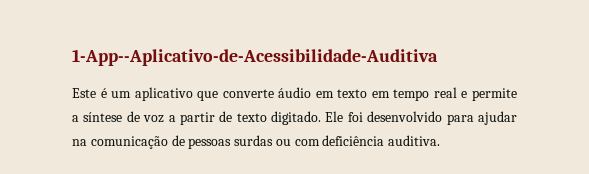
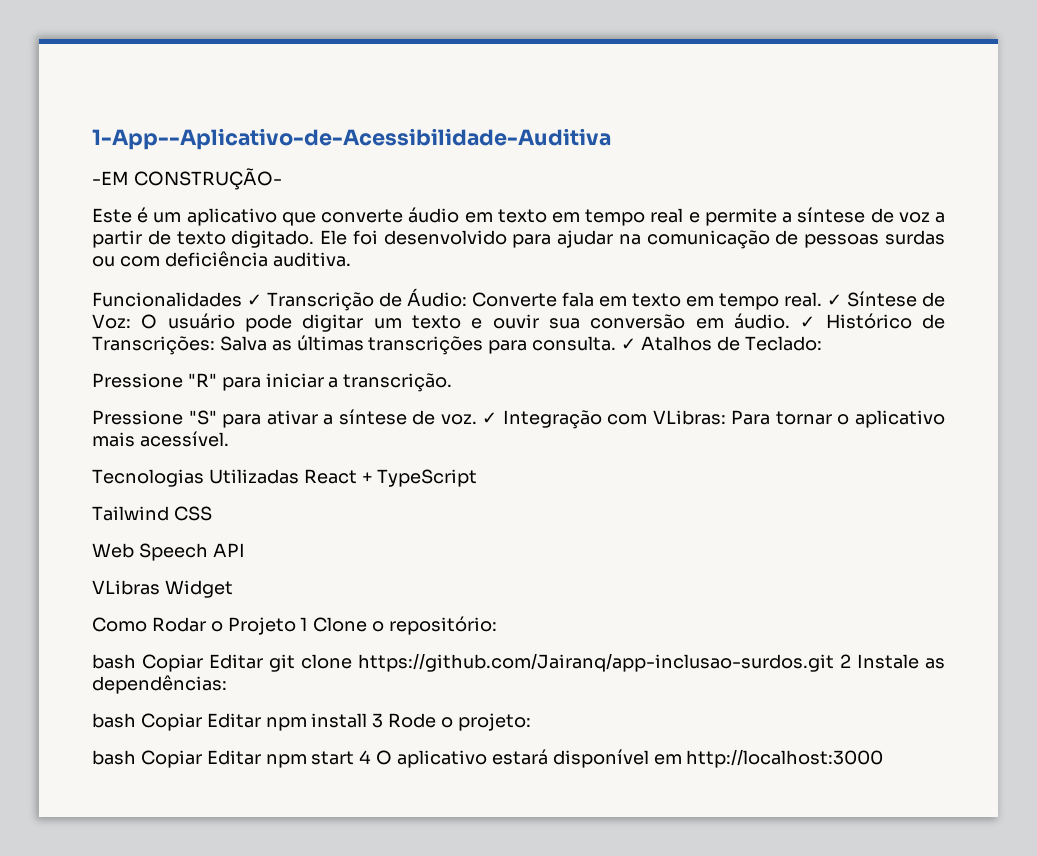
(438, 57) none -> [92,168,282,190] // -EM CONSTRUÇÃO-
(441, 140) none -> [92,288,945,311] [92,313,946,332] [92,335,822,355] [92,373,453,392] [92,409,945,429] [92,431,229,447] [92,469,478,487] [92,506,212,521] [92,543,245,561] [92,580,233,598] [92,616,498,635] [92,653,945,672] [92,675,227,694] [92,713,531,731] [92,749,884,768] // Funcionalidades ✓ Transcrição de Áudio: Converte fala em texto em tempo real. ✓ Síntese de Voz: O usuário pode digitar um texto e ouvir sua conversão em áudio. ✓ Histórico de Transcrições: Salva as últimas transcrições para consulta. ✓ Atalhos de Teclado: // Pressione "R" para iniciar a transcrição. // Pressione "S" para ativar a síntese de voz. ✓ Integração com VLibras: Para tornar o aplicativo mais acessível. // Tecnologias Utilizadas React + TypeScript // Tailwind CSS // Web Speech API // VLibras Widget // Como Rodar o Projeto 1 Clone o repositório: // bash Copiar Editar git clone https://github.com/Jairanq/app-inclusao-surdos.git 2 Instale as dependências: // bash Copiar Editar npm install 3 Rode o projeto: // bash Copiar Editar npm start 4 O aplicativo estará disponível em http://localhost:3000

